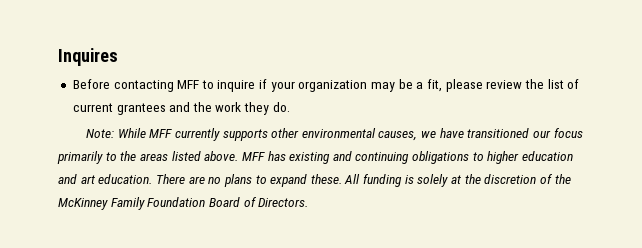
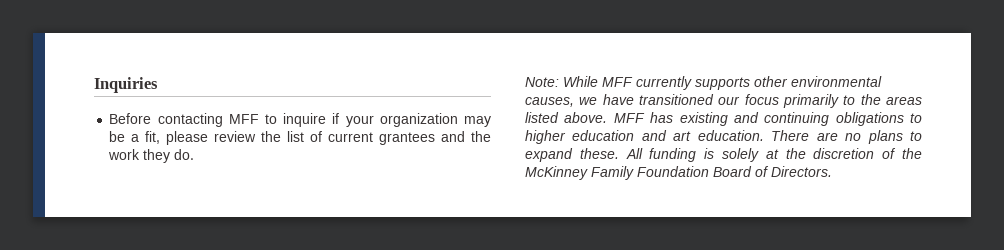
[58,48,118,66] Inquires -> [94,77,158,93] Inquiries

